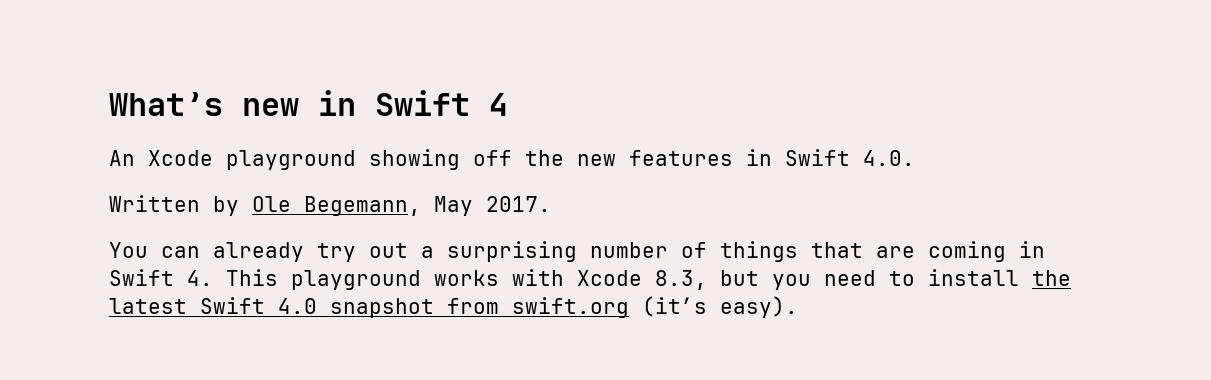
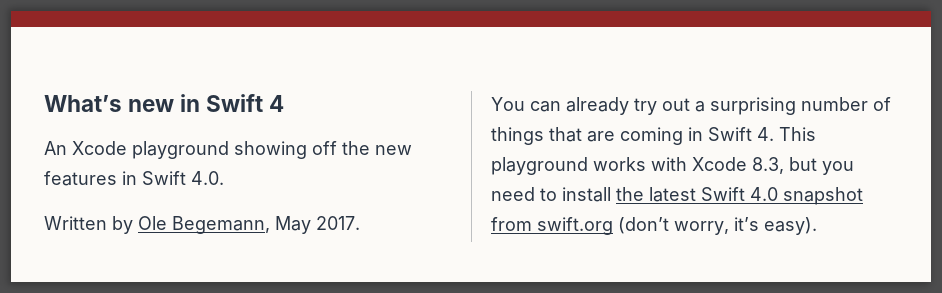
[642,296,707,317] (itʼs -> [618,217,759,235] (don’t worry, it’s

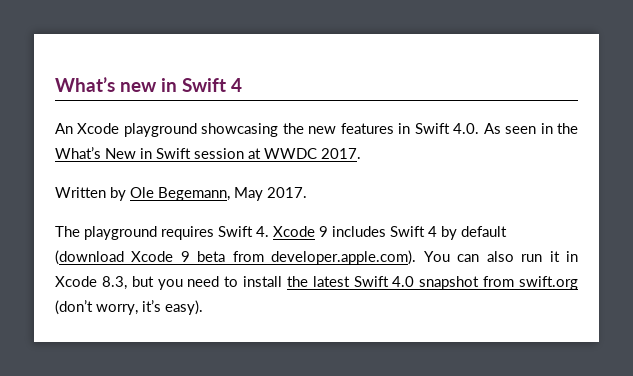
[234,141,337,159] showing off -> [201,123,279,137] showcasing
(224, 178) none -> [483,123,578,134] [55,147,361,159] As seen in the What’s New in Swift session at WWDC 2017.
[491,97,891,115] [491,127,816,145] [491,157,687,175] You can already try out a surprising number of things that are coming in Swift 4. This playground works with -> [55,226,507,240] [55,250,578,265] The playground requires Swift 4. Xcode 9 includes Swift 4 by default (download Xcode 9 beta from developer.apple.com). You can also run it in

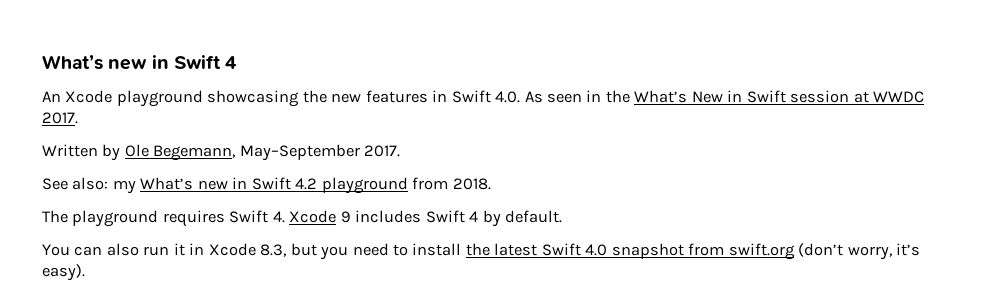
[234,187,307,201] May 2017. -> [239,144,401,161] [42,177,491,194] May–September 2017. // See also: my What’s new in Swift 4.2 playground from 2018.
[461,226,507,237] [55,250,417,265] default (download Xcode 9 beta from developer.apple.com). -> [505,210,563,223] default. //

